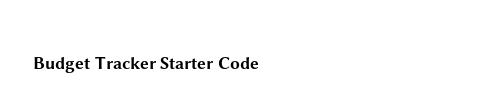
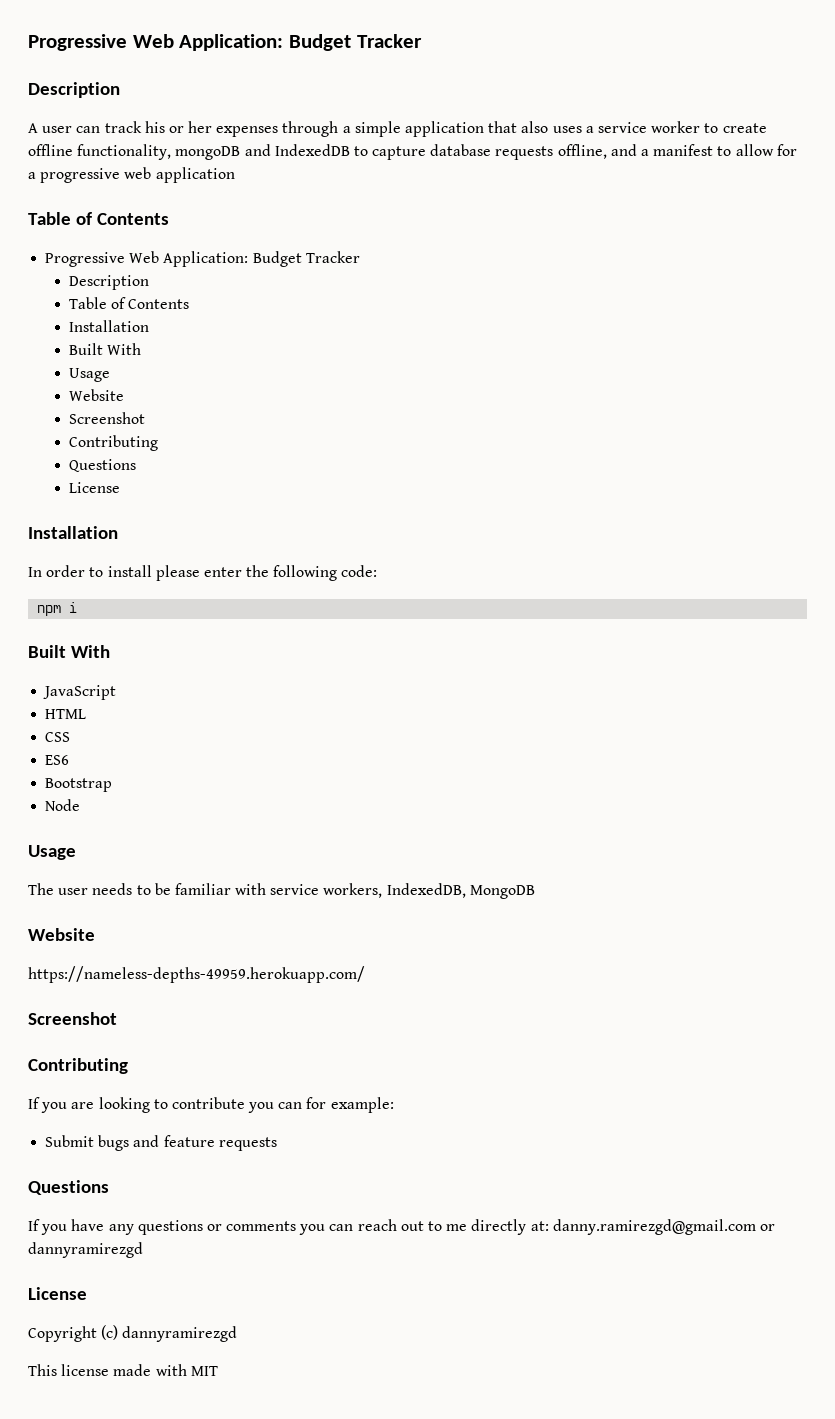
[33,56,260,73] Budget Tracker Starter Code -> [28,34,422,51] [28,82,120,98] [28,121,767,137] [28,144,797,160] [28,167,235,183] [28,212,169,225] [45,251,360,267] [69,275,150,290] [69,297,190,309] [69,320,150,332] [69,343,142,355] [69,368,111,382] [69,389,125,401] [69,412,146,424] [69,435,159,451] [69,459,137,472] [69,482,121,493] [28,526,118,539] [28,565,378,581] [37,602,78,616] [28,645,110,658] [43,685,117,700] [45,709,87,719] [45,732,71,742] [45,755,70,765] [45,778,113,792] [45,799,81,811] [28,845,76,860] [28,883,535,899] [28,928,95,941] [28,966,365,983] [28,1012,117,1025] [28,1058,128,1074] [28,1097,394,1113] [45,1135,277,1151] [28,1180,109,1195] [28,1219,775,1235] [28,1242,143,1258] [28,1287,87,1300] [28,1325,238,1342] [28,1364,218,1376] Progressive Web Application: Budget Tracker // Description // A user can track his or her expenses through a simple application that also uses a service worker to create offline functionality, mongoDB and IndexedDB to capture database requests offline, and a manifest to allow for a progressive web application // Table of Contents // Progressive Web Application: Budget Tracker // Description // Table of Contents // Installation // Built With // Usage // Website // Screenshot // Contributing // Questions // License // Installation // In order to install please enter the following code: // npm i // Built With // JavaScript // HTML // CSS // ES6 // Bootstrap // Node // Usage // The user needs to be familiar with service workers, IndexedDB, MongoDB // Website // https://nameless-depths-49959.herokuapp.com/ // Screenshot // Contributing // If you are looking to contribute you can for example: // Submit bugs and feature requests // Questions // If you have any questions or comments you can reach out to me directly at: danny.ramirezgd@gmail.com or dannyramirezgd // License // Copyright (c) dannyramirezgd // This license made with MIT

